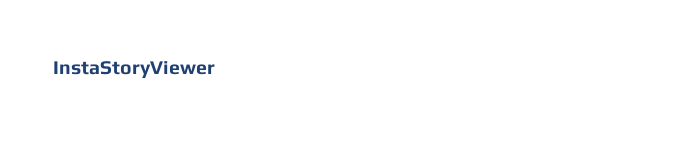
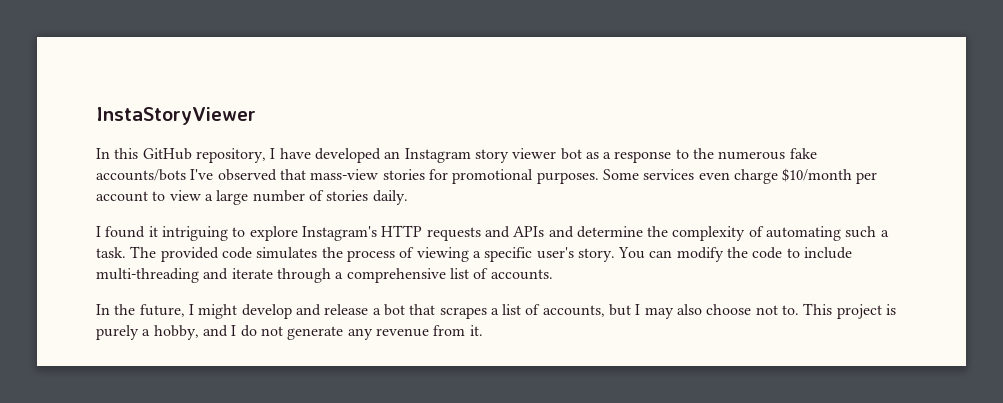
(215, 70) none -> [96,148,817,163] [96,168,878,184] [96,190,408,205] [96,225,889,241] [96,246,853,262] [96,268,553,283] [96,303,897,319] [96,325,483,340] // In this GitHub repository, I have developed an Instagram story viewer bot as a response to the numerous fake accounts/bots I've observed that mass-view stories for promotional purposes. Some services even charge $10/month per account to view a large number of stories daily. // I found it intriguing to explore Instagram's HTTP requests and APIs and determine the complexity of automating such a task. The provided code simulates the process of viewing a specific user's story. You can modify the code to include multi-threading and iterate through a comprehensive list of accounts. // In the future, I might develop and release a bot that scrapes a list of accounts, but I may also choose not to. This project is purely a hobby, and I do not generate any revenue from it.

